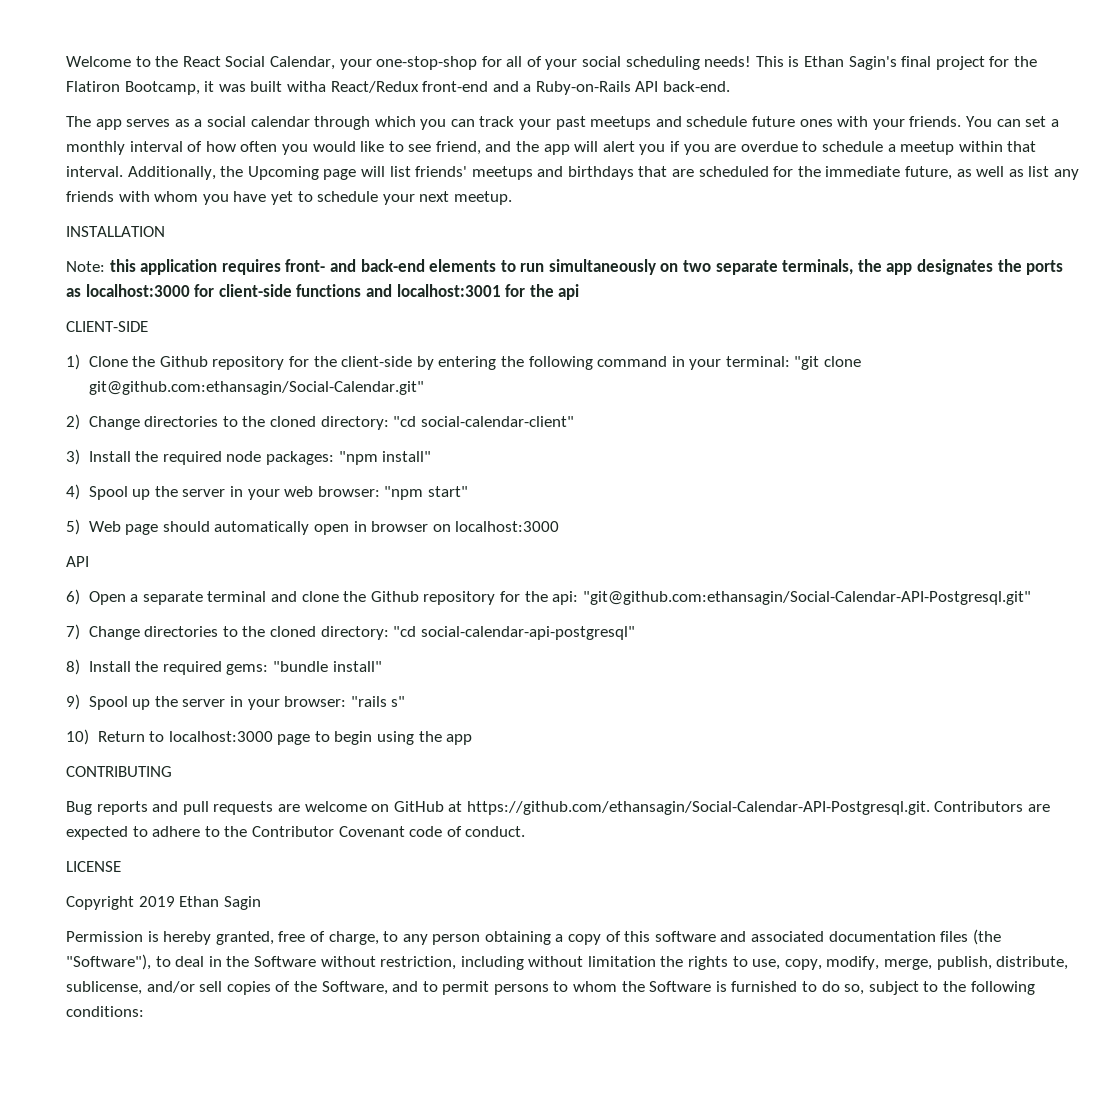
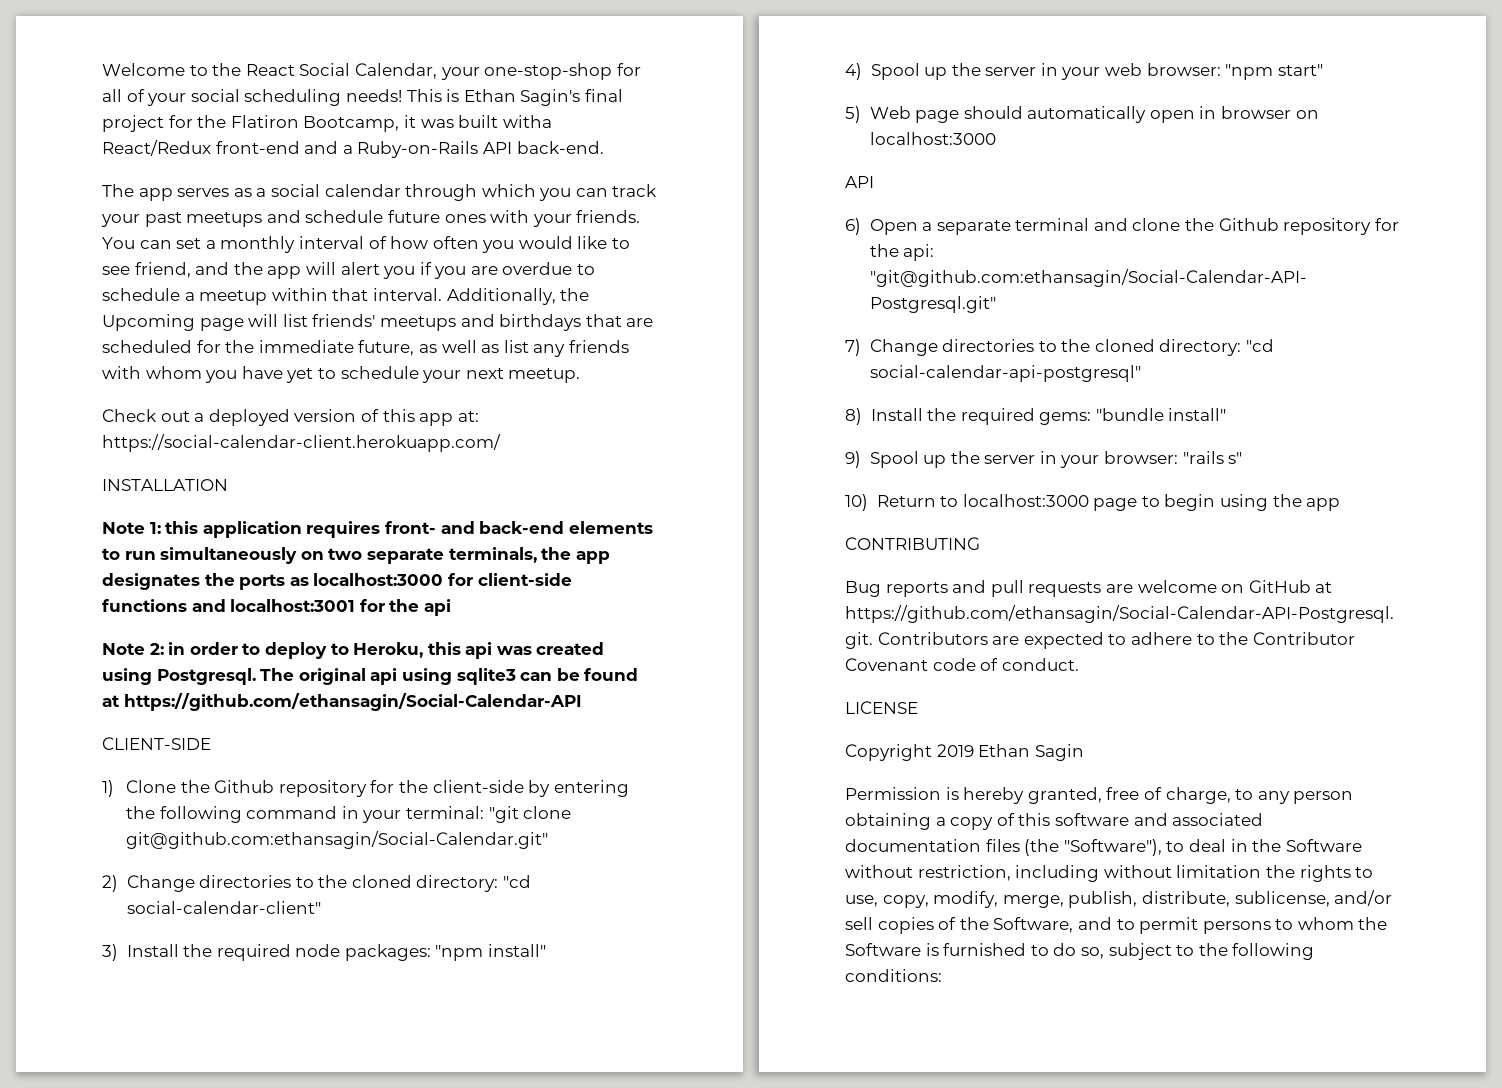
(512, 198) none -> [102,409,479,426] [102,434,501,452] // Check out a deployed version of this app at: https://social-calendar-client.herokuapp.com/
[66,261,105,272] Note: -> [102,522,161,534] Note 1:
(580, 292) none -> [102,642,605,659] [102,668,639,685] [102,693,582,711] // Note 2: in order to deploy to Heroku, this api was created using Postgresql. The original api using sqlite3 can be found at https://github.com/ethansagin/Social-Calendar-API

